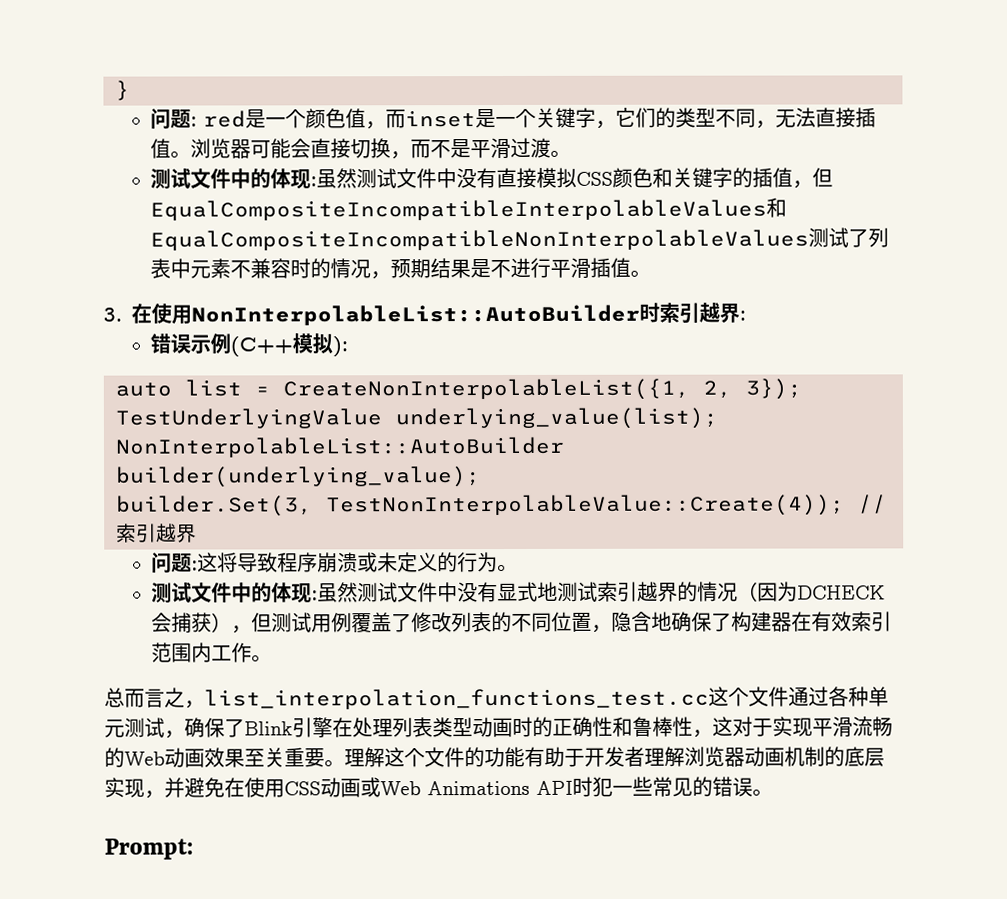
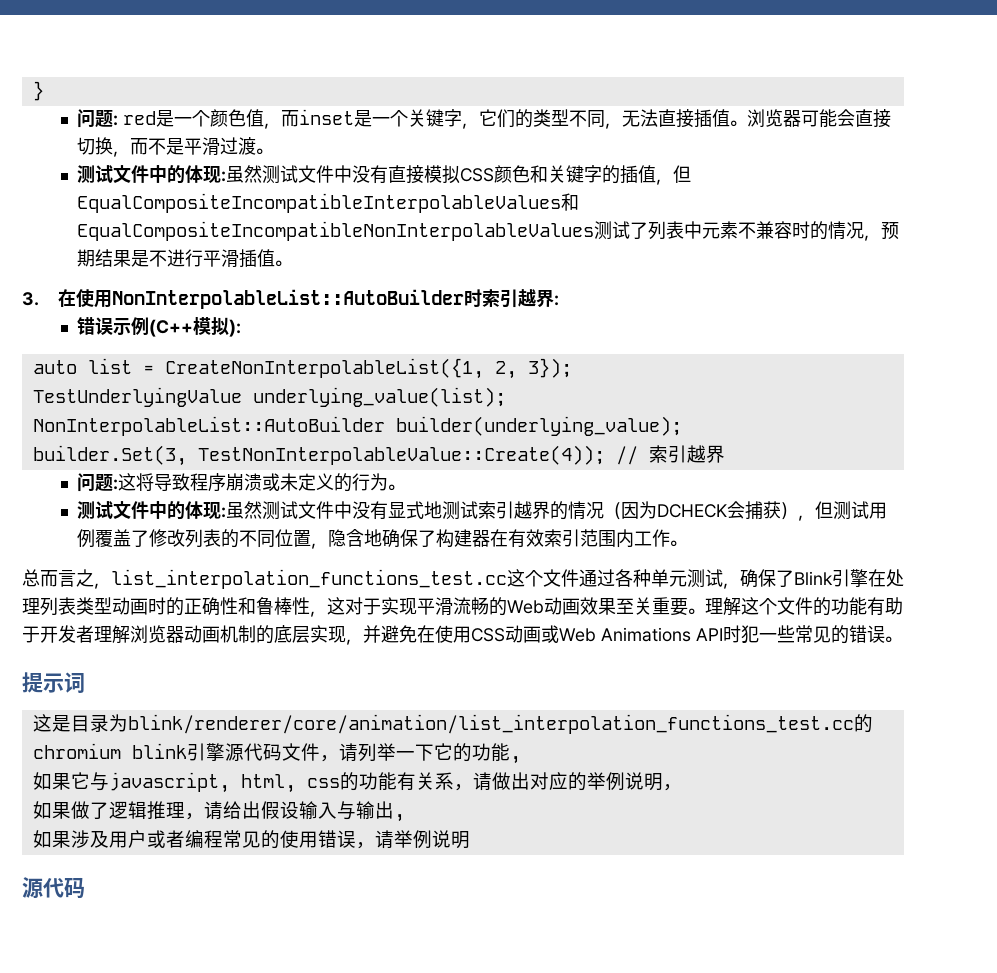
[104,838,194,860] Prompt: -> [22,672,85,693] [32,714,873,734] [32,743,521,764] [32,772,682,793] [32,801,405,822] [32,830,470,849] [22,877,85,899] 提示词 // 这是目录为blink/renderer/core/animation/list_interpolation_functions_test.cc的chromium blink引擎源代码文件，请列举一下它的功能, // 如果它与javascript, html, css的功能有关系，请做出对应的举例说明， // 如果做了逻辑推理，请给出假设输入与输出, // 如果涉及用户或者编程常见的使用错误，请举例说明 // 源代码

